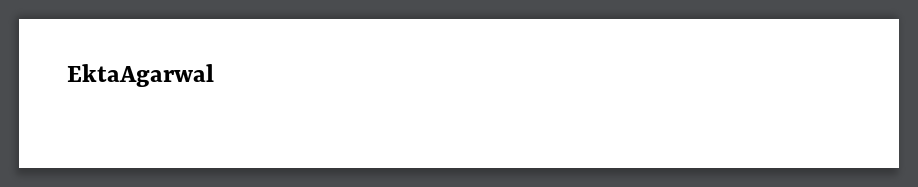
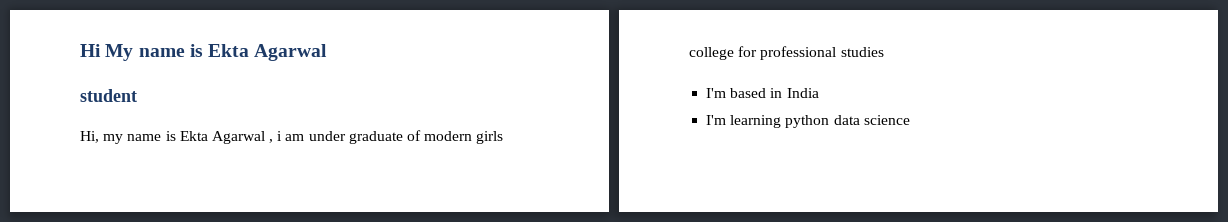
[67,64,214,87] EktaAgarwal -> [80,44,328,61] [80,89,137,102] [80,130,504,144] [689,46,884,60] [706,88,819,98] [706,115,910,128] Hi My name is Ekta Agarwal // student // Hi, my name is Ekta Agarwal , i am under graduate of modern girls college for professional studies // I'm based in India // I'm learning python data science

